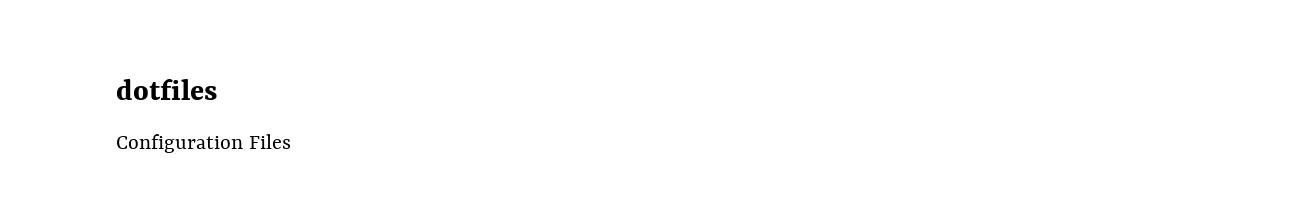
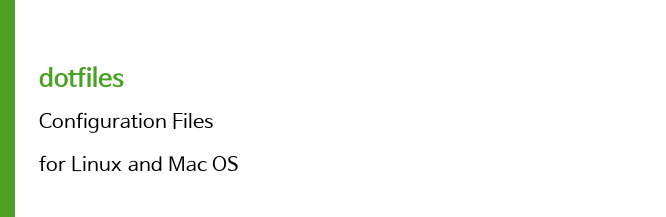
(292, 141) none -> [39,155,240,172] // for Linux and Mac OS

